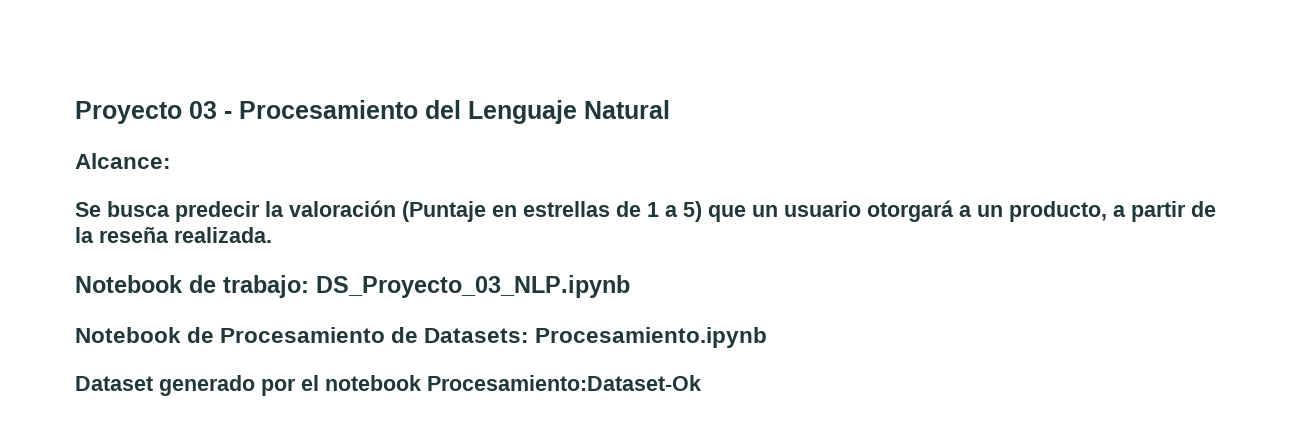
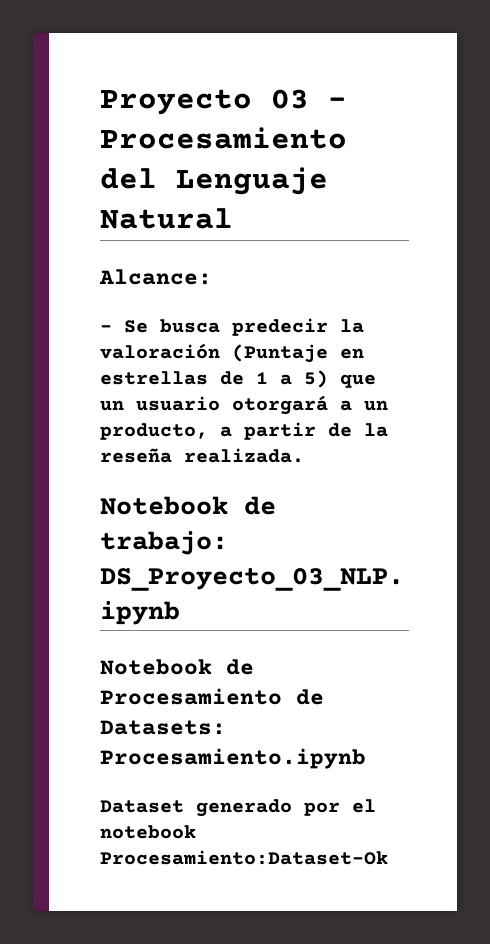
(171, 161) none -> [100,325,112,332] -

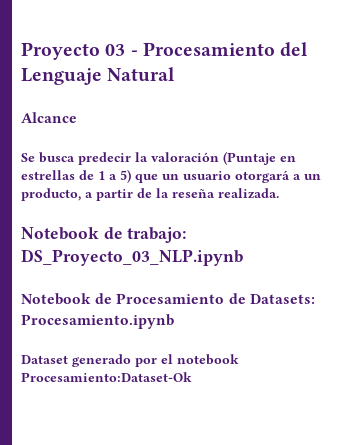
[99,269,212,285] [100,325,112,332] Alcance: // - -> [21,112,77,123] Alcance //

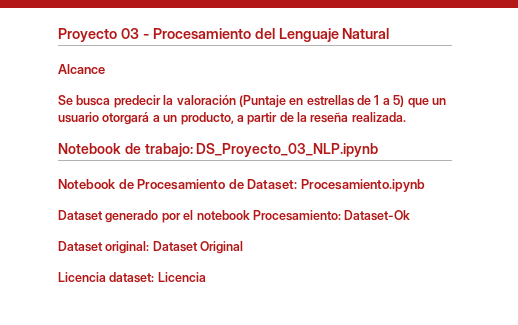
[249,294,315,304] Datasets: -> [247,179,298,190] Dataset:
[21,372,192,382] Procesamiento:Dataset-Ok -> [252,210,411,221] [58,241,244,254] [58,272,206,283] Procesamiento: Dataset-Ok // Dataset original: Dataset Original // Licencia dataset: Licencia

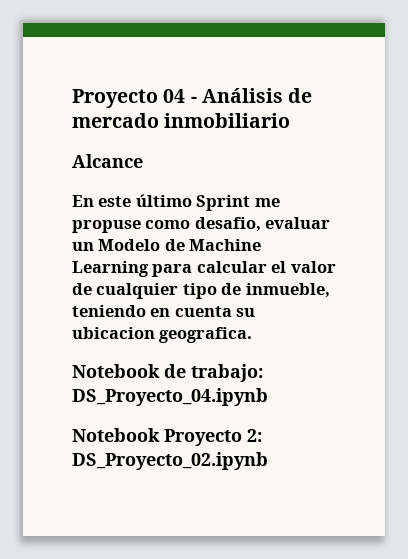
[58,28,390,42] [58,64,105,74] [58,95,446,108] [58,112,406,125] Proyecto 03 - Procesamiento del Lenguaje Natural // Alcance // Se busca predecir la valoración (Puntaje en estrellas de 1 a 5) que un usuario otorgará a un producto, a partir de la reseña realizada. -> [72,88,313,108] [72,113,291,128] [72,154,143,168] [72,194,280,211] [72,217,331,233] [72,239,262,251] [72,261,336,277] [72,283,330,299] [72,305,256,317] [72,327,253,343] Proyecto 04 - Análisis de mercado inmobiliario // Alcance // En este último Sprint me propuse como desafio, evaluar un Modelo de Machine Learning para calcular el valor de cualquier tipo de inmueble, teniendo en cuenta su ubicacion geografica.
[196,143,379,157] [58,179,425,192] [58,210,411,223] [58,241,244,254] [58,272,206,283] DS_Proyecto_03_NLP.ipynb // Notebook de Procesamiento de Dataset: Procesamiento.ipynb // Dataset generado por el notebook Procesamiento: Dataset-Ok // Dataset original: Dataset Original // Licencia dataset: Licencia -> [72,388,268,406] [72,428,262,446] [72,452,268,470] DS_Proyecto_04.ipynb // Notebook Proyecto 2: DS_Proyecto_02.ipynb

